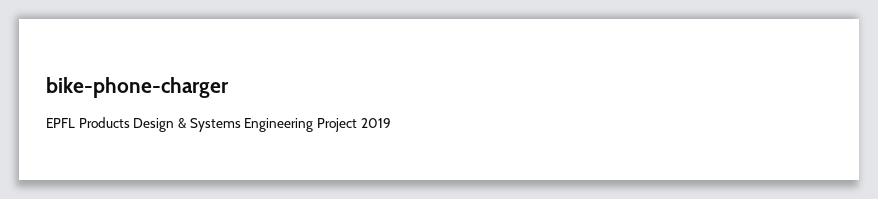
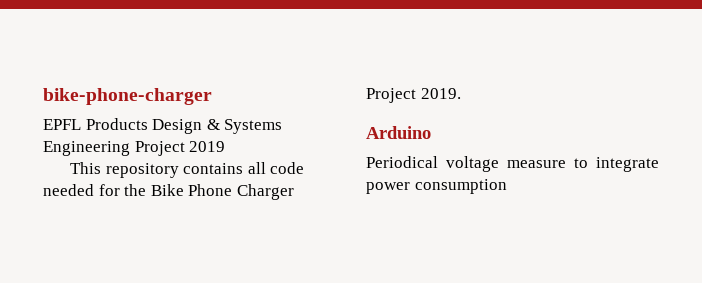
(391, 123) none -> [70,162,305,178] [43,184,294,200] [366,88,461,103] [366,126,431,139] [366,156,659,172] [366,179,507,194] // This repository contains all code needed for the Bike Phone Charger Project 2019. // Arduino // Periodical voltage measure to integrate power consumption

